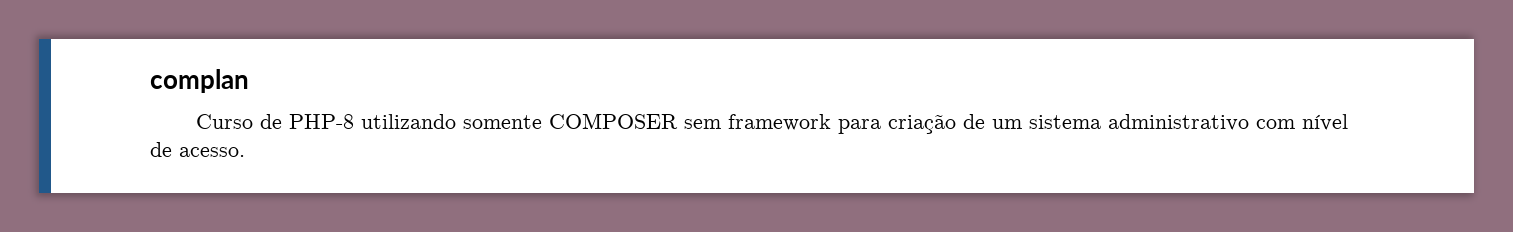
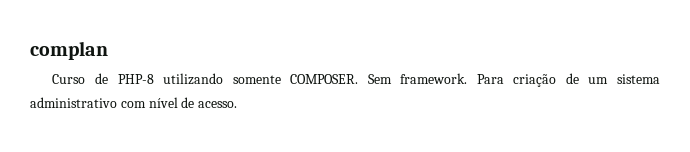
[549,113,882,134] COMPOSER sem framework para -> [290,73,504,84] COMPOSER. Sem framework. Para

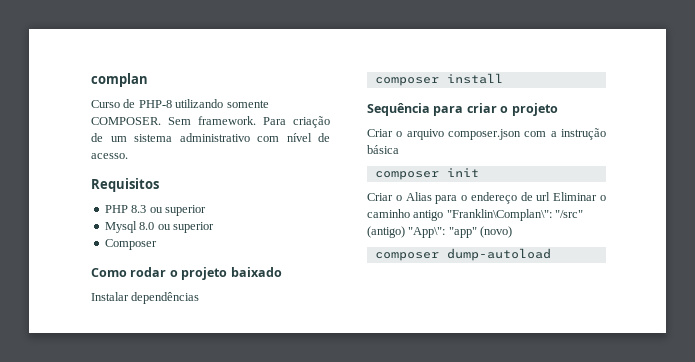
(238, 104) none -> [91,178,159,192] [104,205,206,216] [104,221,214,233] [104,239,157,250] [91,267,282,280] [91,292,200,304] [374,73,503,86] [367,103,558,116] [367,128,606,140] [367,145,399,154] [374,168,479,180] [367,192,606,204] [367,209,584,221] [367,226,513,238] [374,248,551,261] // Requisitos // PHP 8.3 ou superior // Mysql 8.0 ou superior // Composer // Como rodar o projeto baixado // Instalar dependências // composer install // Sequência para criar o projeto // Criar o arquivo composer.json com a instrução básica // composer init // Criar o Alias para o endereço de url Eliminar o caminho antigo "Franklin\Complan\": "/src" (antigo) "App\": "app" (novo) // composer dump-autoload

